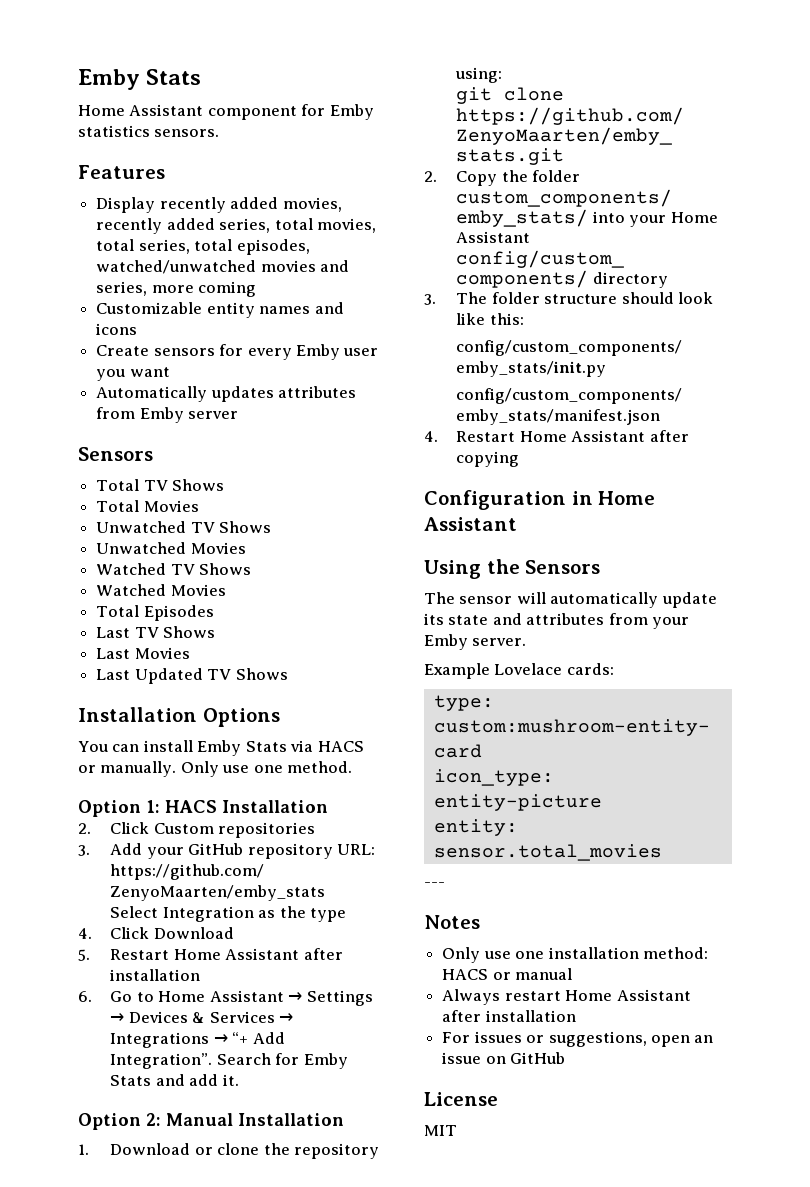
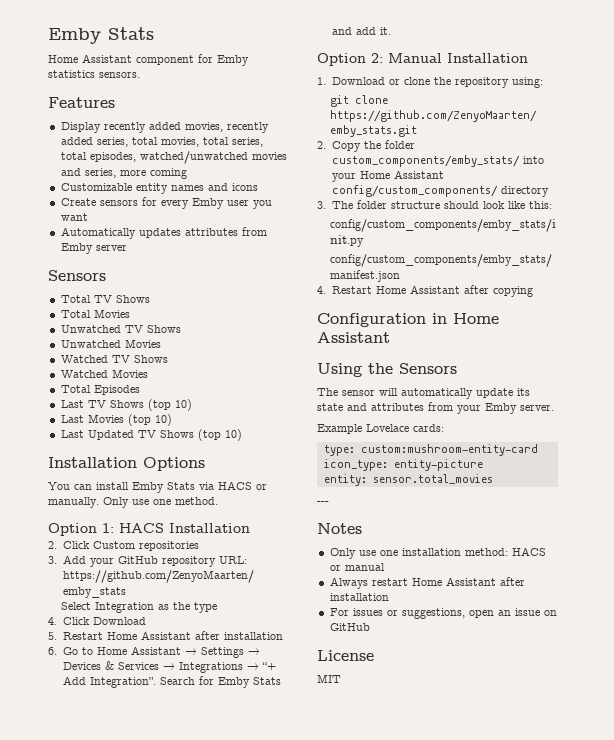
(216, 632) none -> [147,399,192,411] (top 10)
(190, 653) none -> [127,414,172,426] (top 10)
(288, 674) none -> [197,429,242,441] (top 10)

